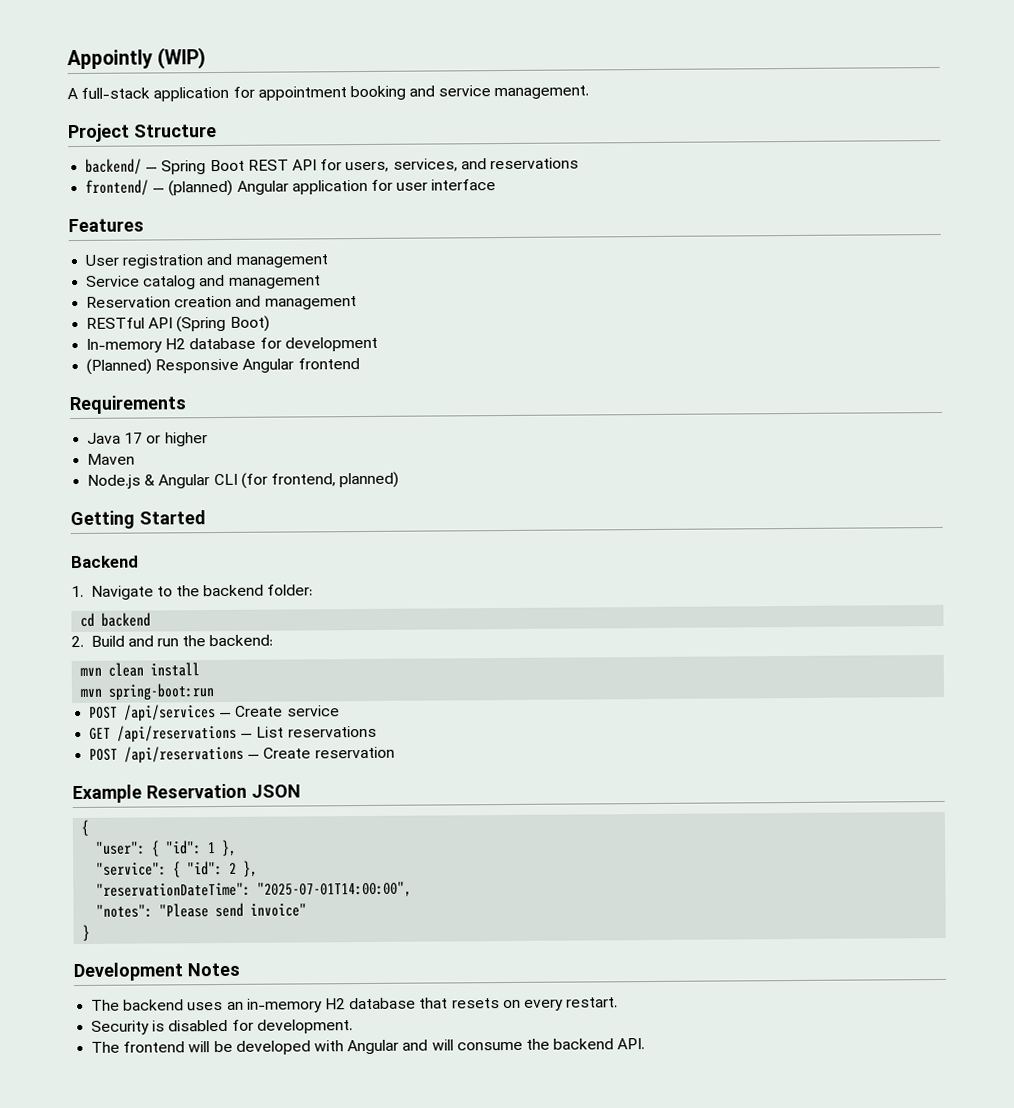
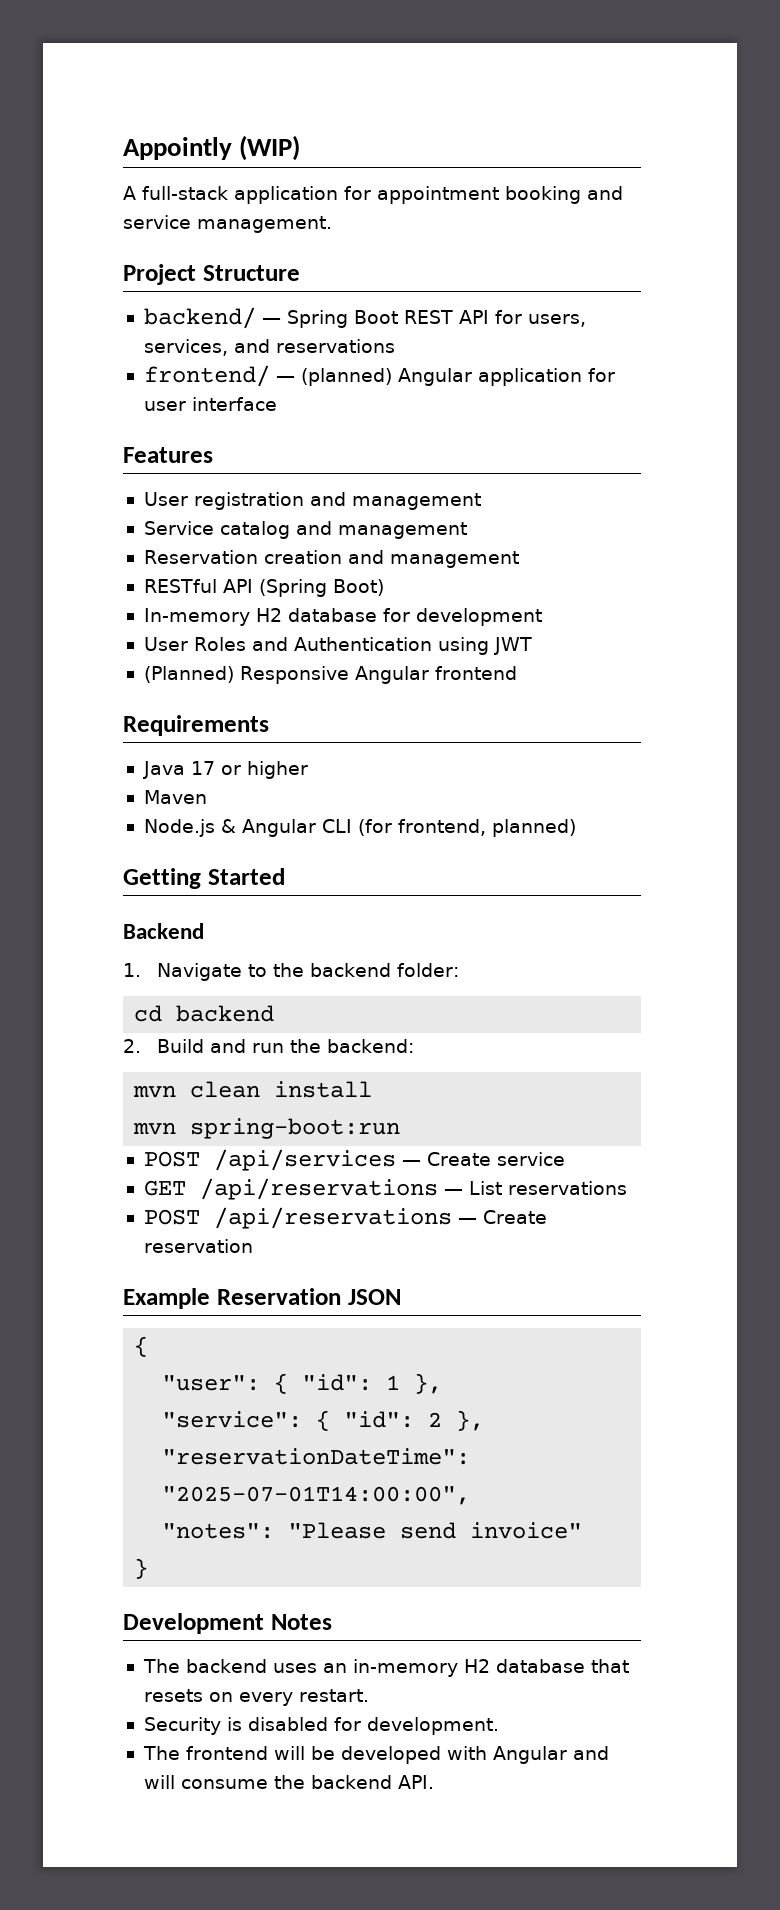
(378, 344) none -> [143,637,532,655] // User Roles and Authentication using JWT

